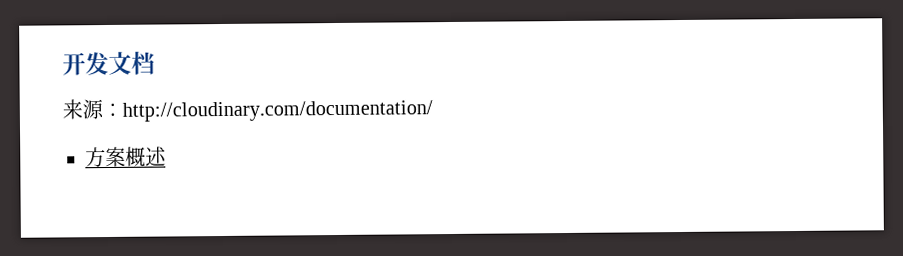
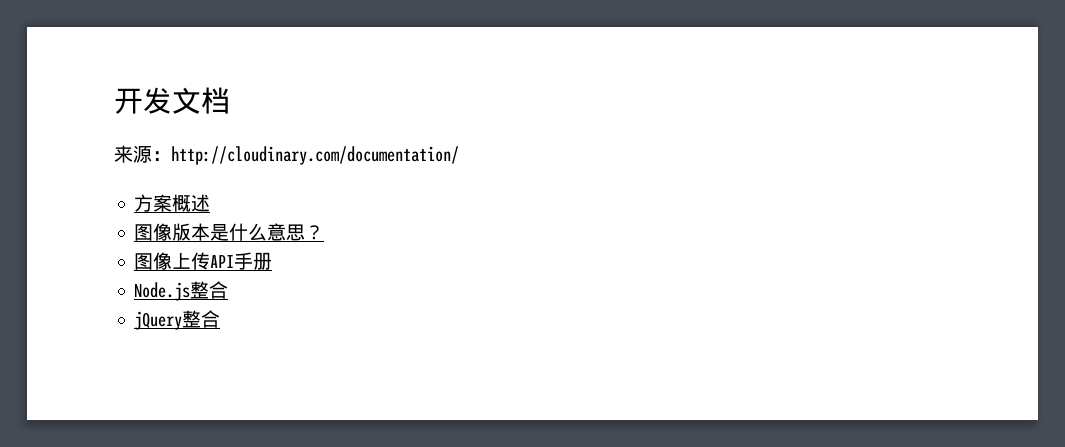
(167, 156) none -> [134,223,325,241] [134,252,273,270] [134,281,229,301] [134,310,221,330] // 图像版本是什么意思？ // 图像上传API手册 // Node.js整合 // jQuery整合

